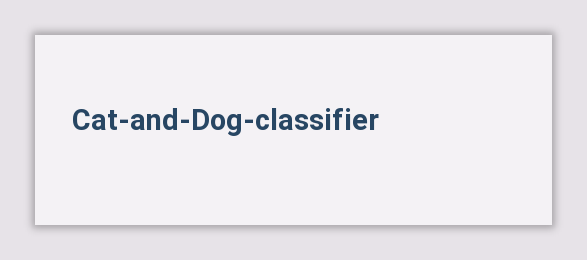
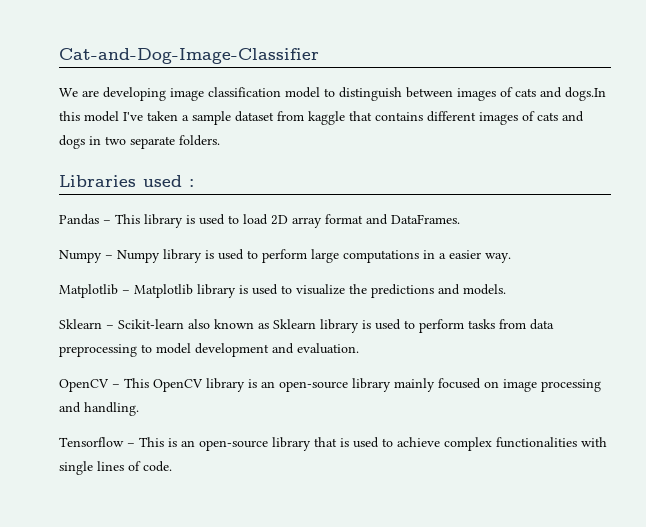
[72,108,379,136] Cat-and-Dog-classifier -> [59,48,319,64] [59,87,606,101] [59,111,584,125] [59,135,220,149] [59,175,194,187] [59,214,460,228] [59,249,511,263] [59,284,506,298] [59,319,554,333] [59,343,359,357] [59,378,601,392] [59,402,139,416] [59,437,607,451] [59,461,172,475] Cat-and-Dog-Image-Classifier // We are developing image classification model to distinguish between images of cats and dogs.In this model I've taken a sample dataset from kaggle that contains different images of cats and dogs in two separate folders. // Libraries used : // Pandas – This library is used to load 2D array format and DataFrames. // Numpy – Numpy library is used to perform large computations in a easier way. // Matplotlib – Matplotlib library is used to visualize the predictions and models. // Sklearn – Scikit-learn also known as Sklearn library is used to perform tasks from data preprocessing to model development and evaluation. // OpenCV – This OpenCV library is an open-source library mainly focused on image processing and handling. // Tensorflow – This is an open-source library that is used to achieve complex functionalities with single lines of code.

